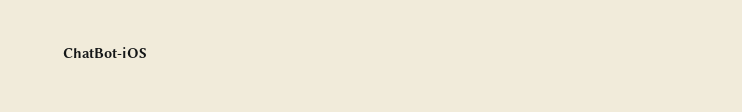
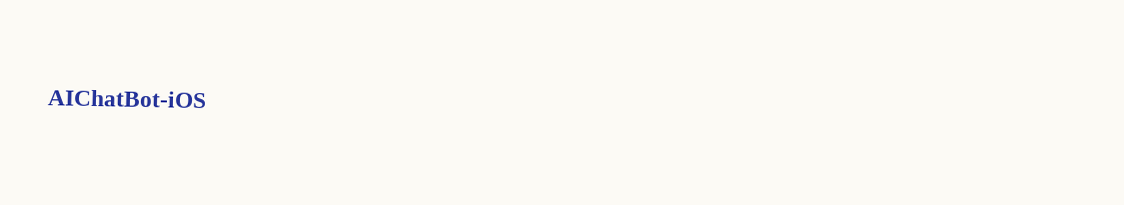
[63,47,147,58] ChatBot-iOS -> [47,89,207,109] AIChatBot-iOS

